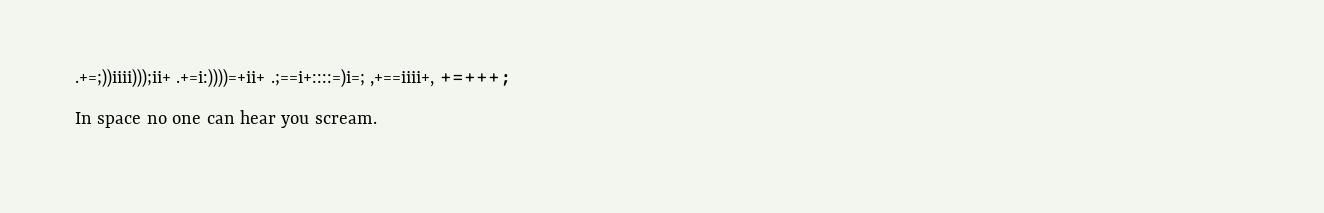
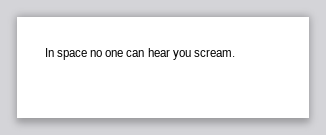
[75,68,512,88] .+=;))iiii)));ii+ .+=i:))))=+ii+ .;==i+::::=)i=; ,+==iiii+, +=+++; // -> (45, 52) none

